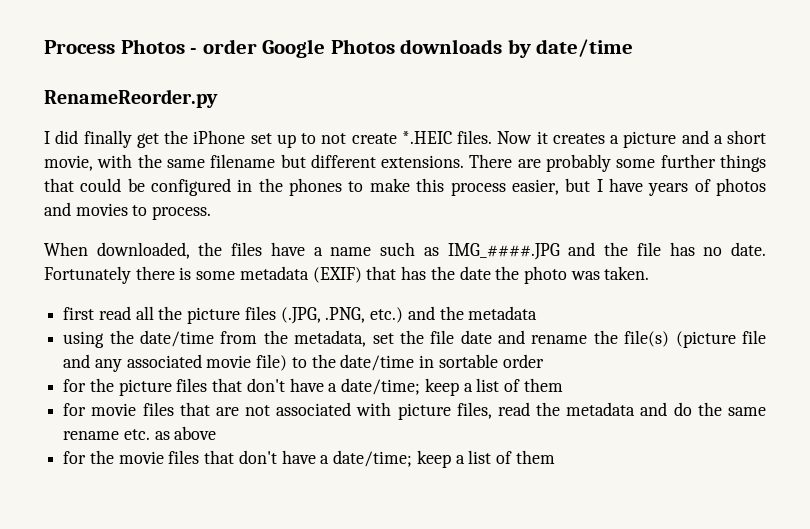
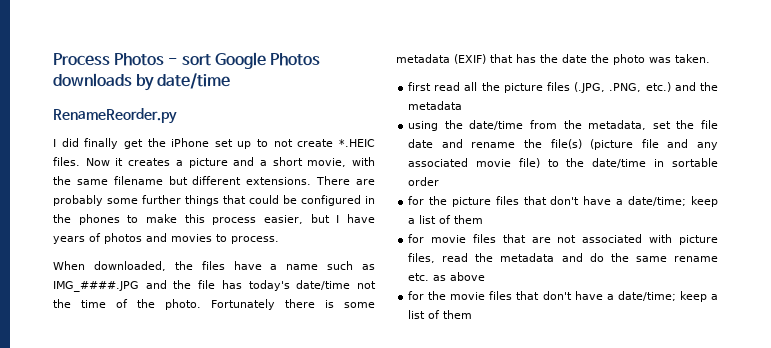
[202,39,257,54] order -> [181,54,211,66] sort
[703,242,767,256] no date. -> [248,280,377,291] [53,299,201,310] today's date/time not the time of the photo.

